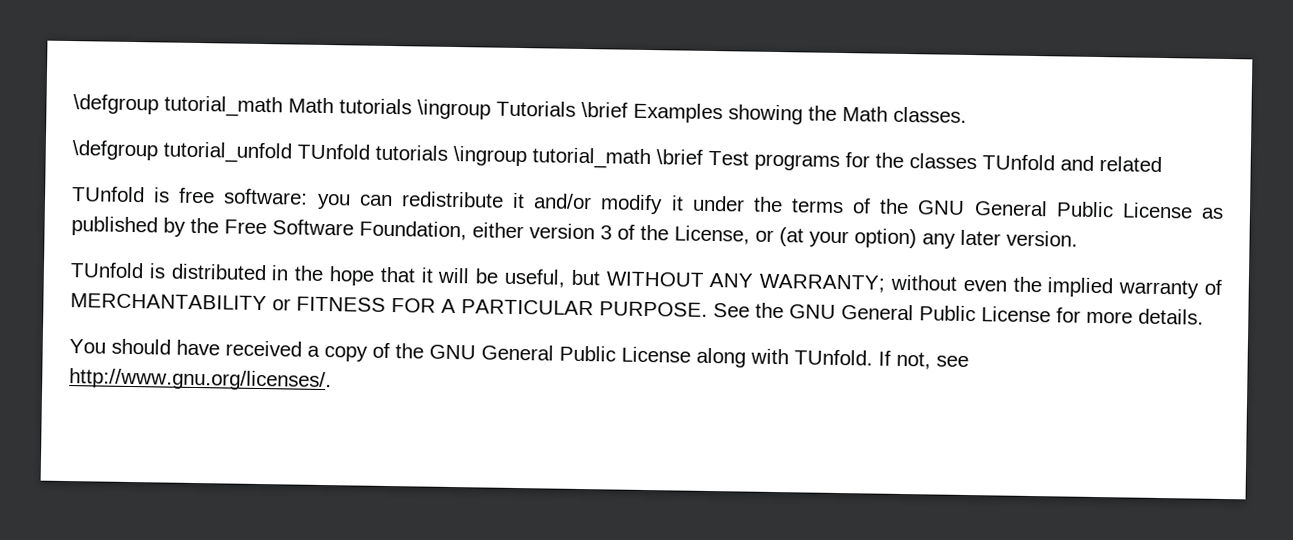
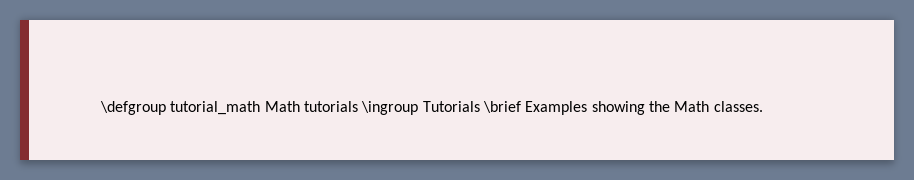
[72,140,1162,172] [72,186,1224,219] [71,216,1078,249] [70,262,1222,299] [70,293,1204,325] [69,338,969,370] [69,368,332,392] // \defgroup tutorial_unfold TUnfold tutorials \ingroup tutorial_math \brief Test programs for the classes TUnfold and related // TUnfold is free software: you can redistribute it and/or modify it under the terms of the GNU General Public License as published by the Free Software Foundation, either version 3 of the License, or (at your option) any later version. // TUnfold is distributed in the hope that it will be useful, but WITHOUT ANY WARRANTY; without even the implied warranty of MERCHANTABILITY or FITNESS FOR A PARTICULAR PURPOSE. See the GNU General Public License for more details. // You should have received a copy of the GNU General Public License along with TUnfold. If not, see http://www.gnu.org/licenses/. -> (763, 106) none

